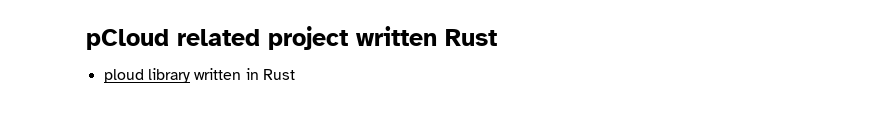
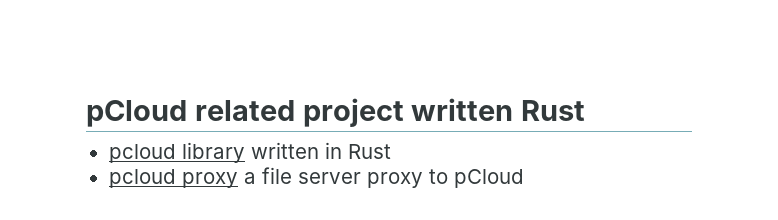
[103,69,144,83] ploud -> [108,144,176,163] pcloud
(295, 74) none -> [108,167,524,188] // pcloud proxy a file server proxy to pCloud

